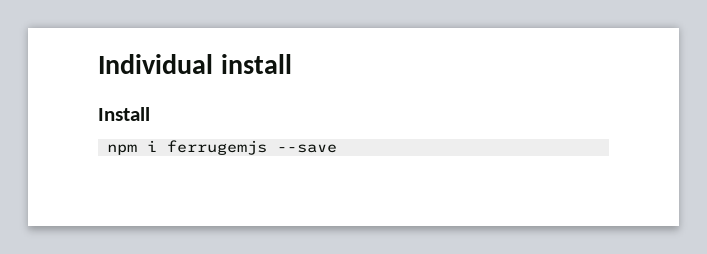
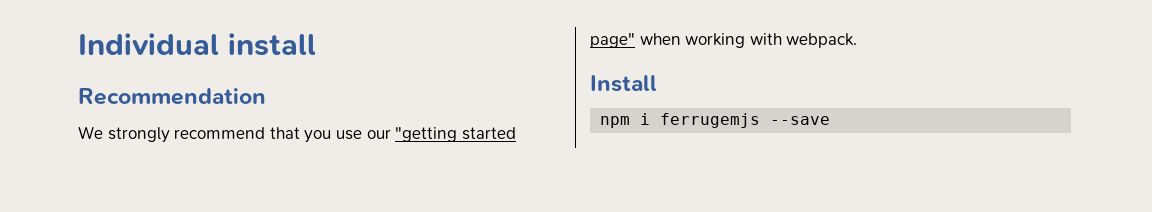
(292, 64) none -> [78,88,266,105] [78,126,516,143] [590,33,858,48] // Recommendation // We strongly recommend that you use our "getting started page" when working with webpack.

